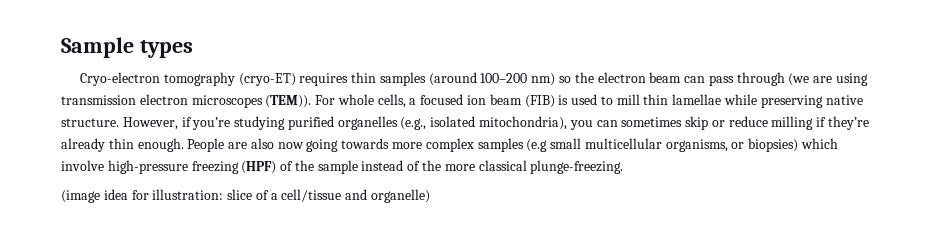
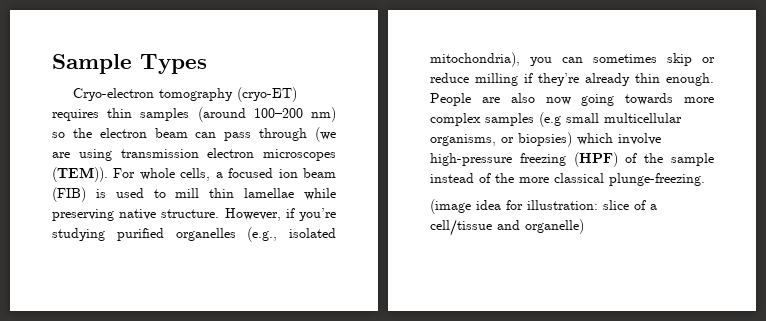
[139,40,193,58] types -> [140,54,207,74] Types

